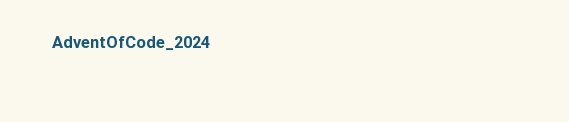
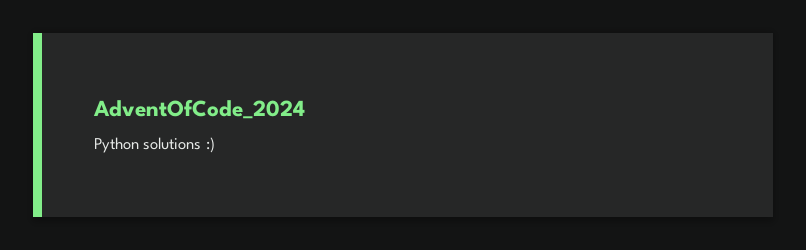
(210, 43) none -> [94,137,215,153] // Python solutions :)

